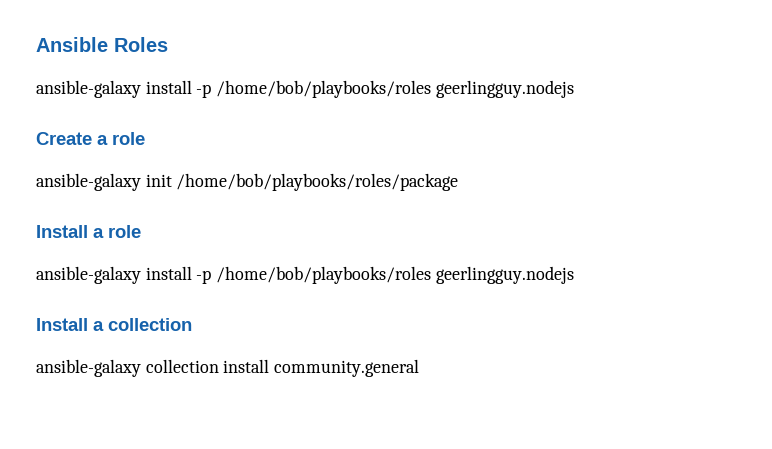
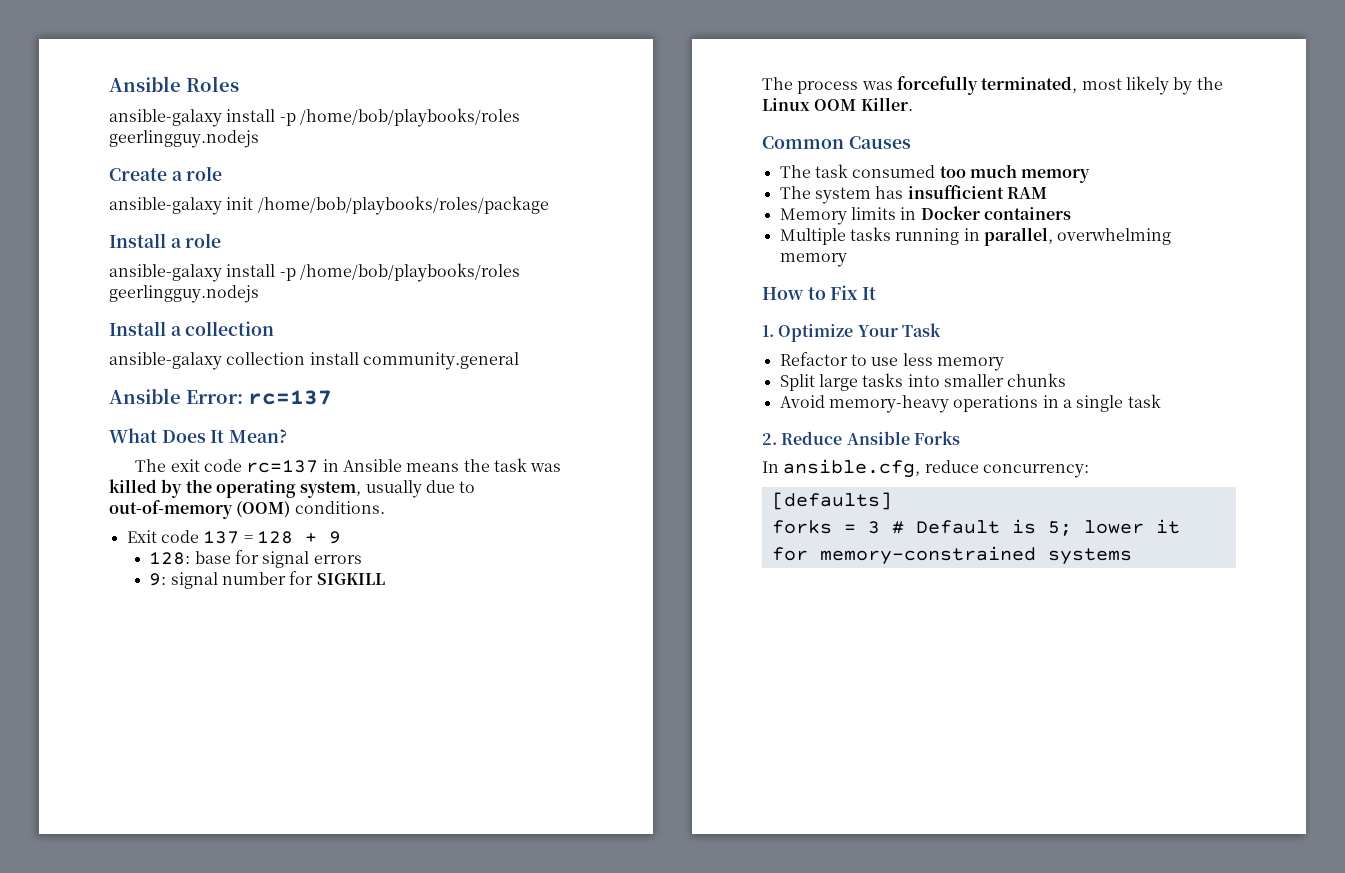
(420, 368) none -> [109,388,332,405] [109,428,288,443] [135,458,562,473] [109,479,476,498] [109,500,385,519] [126,530,341,544] [149,550,362,568] [149,571,385,589] [762,76,1223,95] [762,97,913,111] [762,136,911,149] [779,164,1091,183] [779,185,1047,204] [779,206,1071,225] [779,227,1172,246] [779,253,847,267] [762,285,877,300] [762,323,941,342] [779,352,1004,371] [779,373,1067,391] [779,394,1161,413] [762,431,960,445] [762,459,1089,478] [771,492,892,510] [771,519,1180,536] [771,546,1132,565] // Ansible Error: rc=137 // What Does It Mean? // The exit code rc=137 in Ansible means the task was killed by the operating system, usually due to out-of-memory (OOM) conditions. // Exit code 137 = 128 + 9 // 128: base for signal errors // 9: signal number for SIGKILL // The process was forcefully terminated, most likely by the Linux OOM Killer. // Common Causes // The task consumed too much memory // The system has insufficient RAM // Memory limits in Docker containers // Multiple tasks running in parallel, overwhelming memory // How to Fix It // 1. Optimize Your Task // Refactor to use less memory // Split large tasks into smaller chunks // Avoid memory-heavy operations in a single task // 2. Reduce Ansible Forks // In ansible.cfg, reduce concurrency: // [defaults] // forks = 3 # Default is 5; lower it for memory-constrained systems

